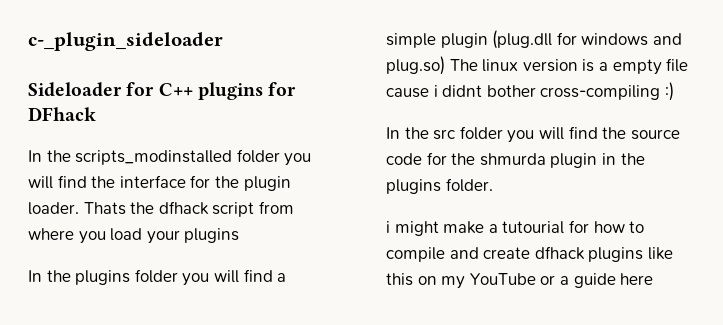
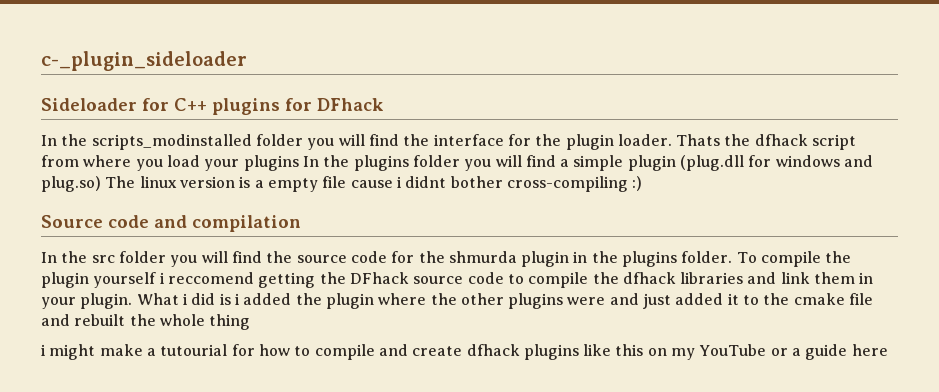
(240, 235) // -> (299, 163) none
(674, 91) none -> [41,215,301,232] // Source code and compilation
(493, 185) none -> [736,251,852,267] [41,272,874,288] [41,293,874,309] [41,314,251,330] To compile the plugin yourself i reccomend getting the DFhack source code to compile the dfhack libraries and link them in your plugin. What i did is i added the plugin where the other plugins were and just added it to the cmake file and rebuilt the whole thing

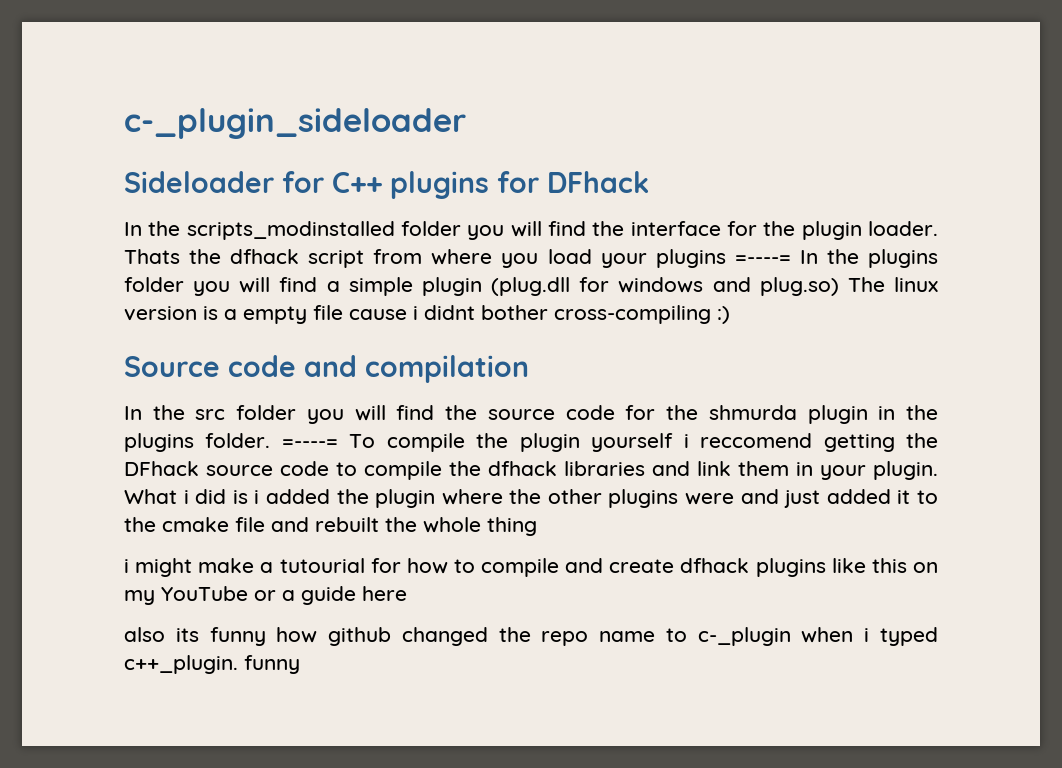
(299, 163) none -> [734,255,791,264] =----=
(733, 257) none -> [281,439,338,448] =----=
(888, 350) none -> [124,627,938,646] [124,655,300,674] // also its funny how github changed the repo name to c-_plugin when i typed c++_plugin. funny

